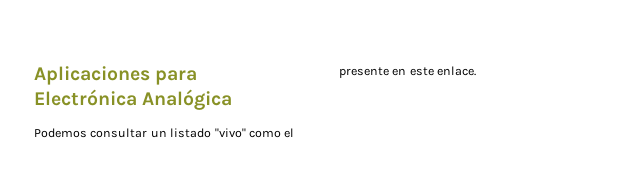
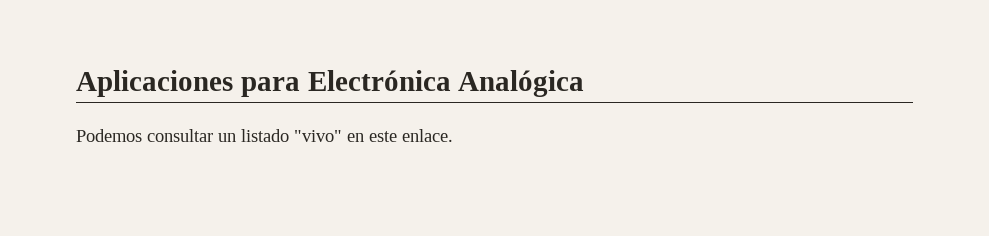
[248,128,295,138] [339,67,389,78] como el presente -> (342, 136) none

